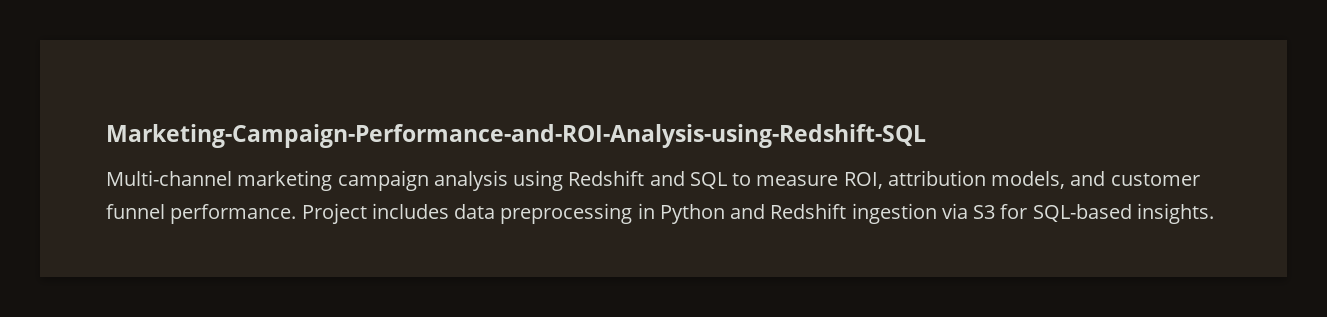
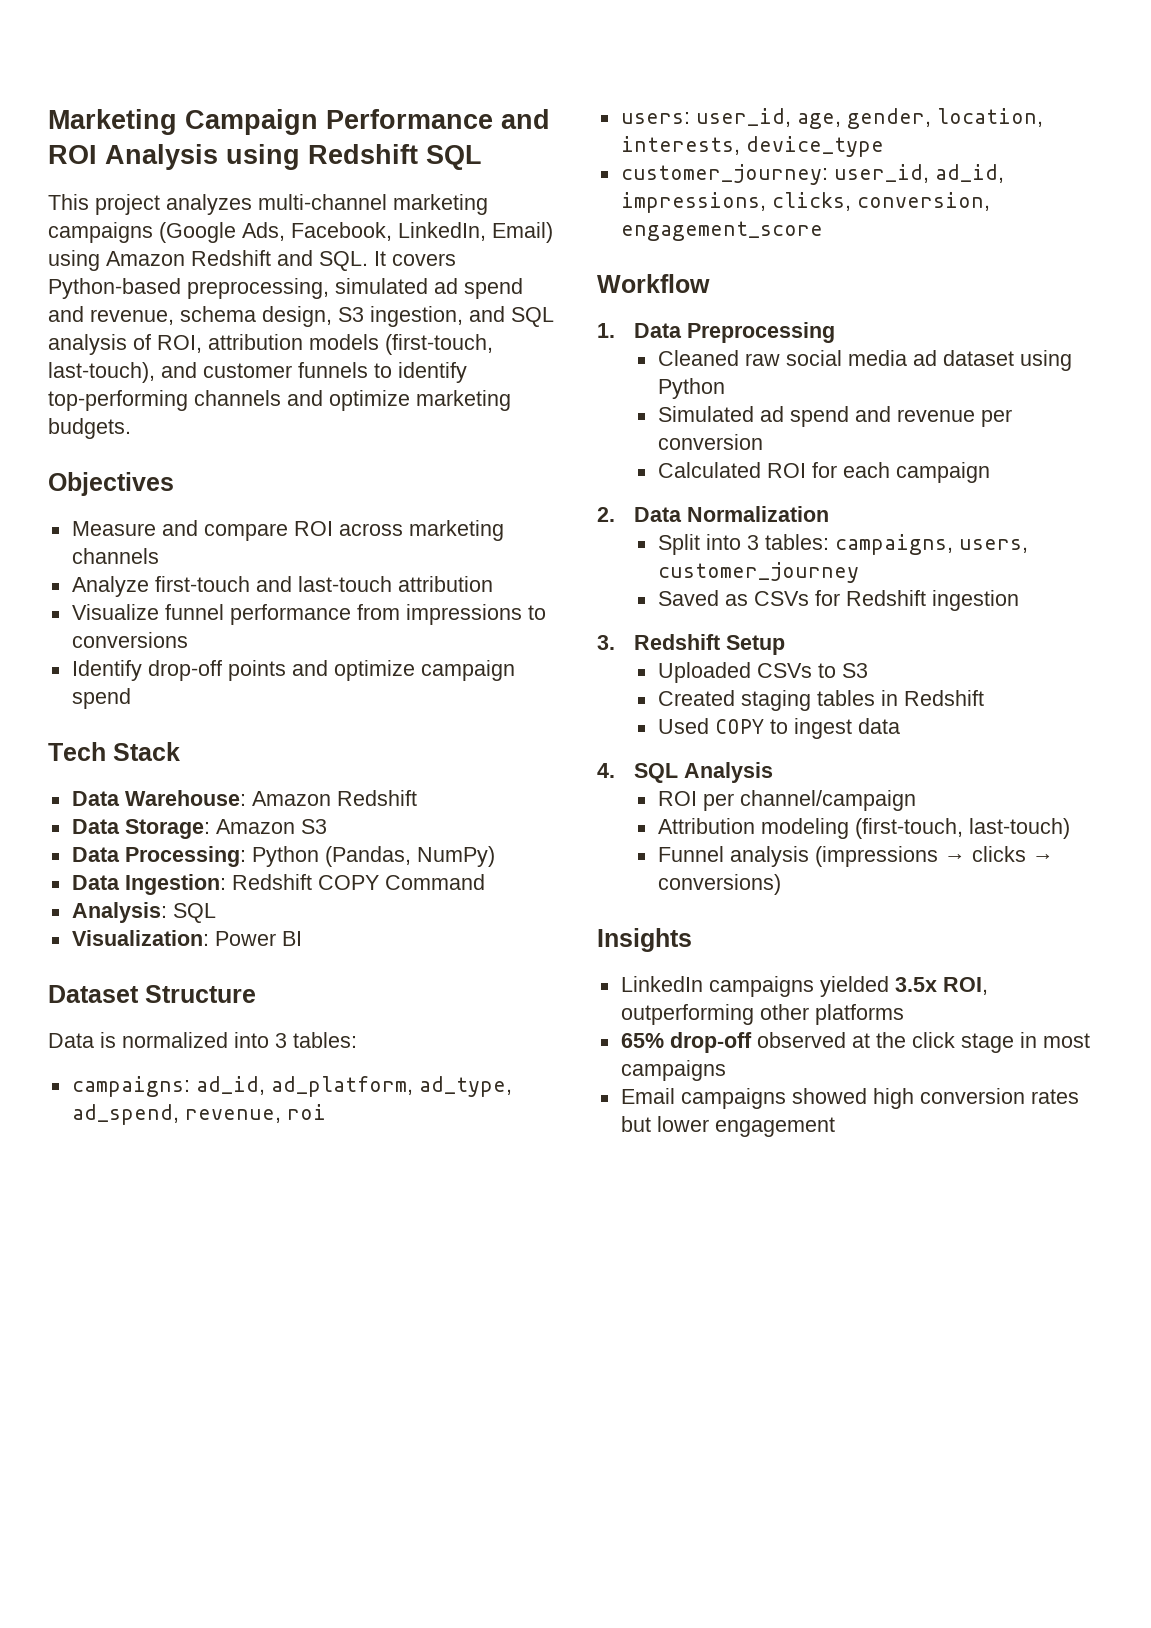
[106,124,926,148] [106,170,1200,191] [106,203,1214,224] Marketing-Campaign-Performance-and-ROI-Analysis-using-Redshift-SQL // Multi-channel marketing campaign analysis using Redshift and SQL to measure ROI, attribution models, and customer funnel performance. Project includes data preprocessing in Python and Redshift ingestion via S3 for SQL-based insights. -> [48,109,550,135] [48,144,482,170] [48,194,488,215] [48,222,553,243] [48,250,456,271] [48,278,523,299] [48,306,554,327] [48,334,493,355] [48,362,467,383] [48,390,511,411] [48,418,131,439] [48,472,174,496] [71,520,504,541] [71,548,159,564] [71,576,493,597] [71,604,546,625] [71,632,188,648] [71,660,515,681] [71,688,131,709] [48,742,180,761] [71,790,417,806] [71,819,327,839] [71,846,495,867] [71,874,485,895] [71,902,216,923] [71,930,302,946] [48,985,256,1003] [48,1032,357,1048] [71,1076,512,1097] [71,1104,326,1125] [620,108,1043,129] [620,136,884,157] [620,164,1004,185] [620,192,990,213] [620,221,823,241] [597,274,710,293] [597,322,836,343] [657,350,1072,371] [657,378,725,399] [657,406,1012,427] [657,434,763,450] [657,462,990,483] [597,506,830,522] [657,534,1028,555] [657,562,859,583] [657,590,1019,611] [597,634,786,655] [657,662,868,683] [657,690,984,711] [657,718,900,739] [597,762,774,783] [657,790,916,811] [657,818,1070,839] [657,846,1054,867] [657,874,781,895] [597,928,692,952] [620,976,988,997] [620,1004,904,1025] [620,1032,1090,1053] [620,1060,726,1081] [620,1088,1079,1109] [620,1116,835,1137] Marketing Campaign Performance and ROI Analysis using Redshift SQL // This project analyzes multi-channel marketing campaigns (Google Ads, Facebook, LinkedIn, Email) using Amazon Redshift and SQL. It covers Python-based preprocessing, simulated ad spend and revenue, schema design, S3 ingestion, and SQL analysis of ROI, attribution models (first-touch, last-touch), and customer funnels to identify top-performing channels and optimize marketing budgets. // Objectives // Measure and compare ROI across marketing channels // Analyze first-touch and last-touch attribution // Visualize funnel performance from impressions to conversions // Identify drop-off points and optimize campaign spend // Tech Stack // Data Warehouse: Amazon Redshift // Data Storage: Amazon S3 // Data Processing: Python (Pandas, NumPy) // Data Ingestion: Redshift COPY Command // Analysis: SQL // Visualization: Power BI // Dataset Structure // Data is normalized into 3 tables: // campaigns: ad_id, ad_platform, ad_type, ad_spend, revenue, roi // users: user_id, age, gender, location, interests, device_type // customer_journey: user_id, ad_id, impressions, clicks, conversion, engagement_score // Workflow // 1. Data Preprocessing // Cleaned raw social media ad dataset using Python // Simulated ad spend and revenue per conversion // Calculated ROI for each campaign // 2. Data Normalization // Split into 3 tables: campaigns, users, customer_journey // Saved as CSVs for Redshift ingestion // 3. Redshift Setup // Uploaded CSVs to S3 // Created staging tables in Redshift // Used COPY to ingest data // 4. SQL Analysis // ROI per channel/campaign // Attribution modeling (first-touch, last-touch) // Funnel analysis (impressions → clicks → conversions) // Insights // LinkedIn campaigns yielded 3.5x ROI, outperforming other platforms // 65% drop-off observed at the click stage in most campaigns // Email campaigns showed high conversion rates but lower engagement

